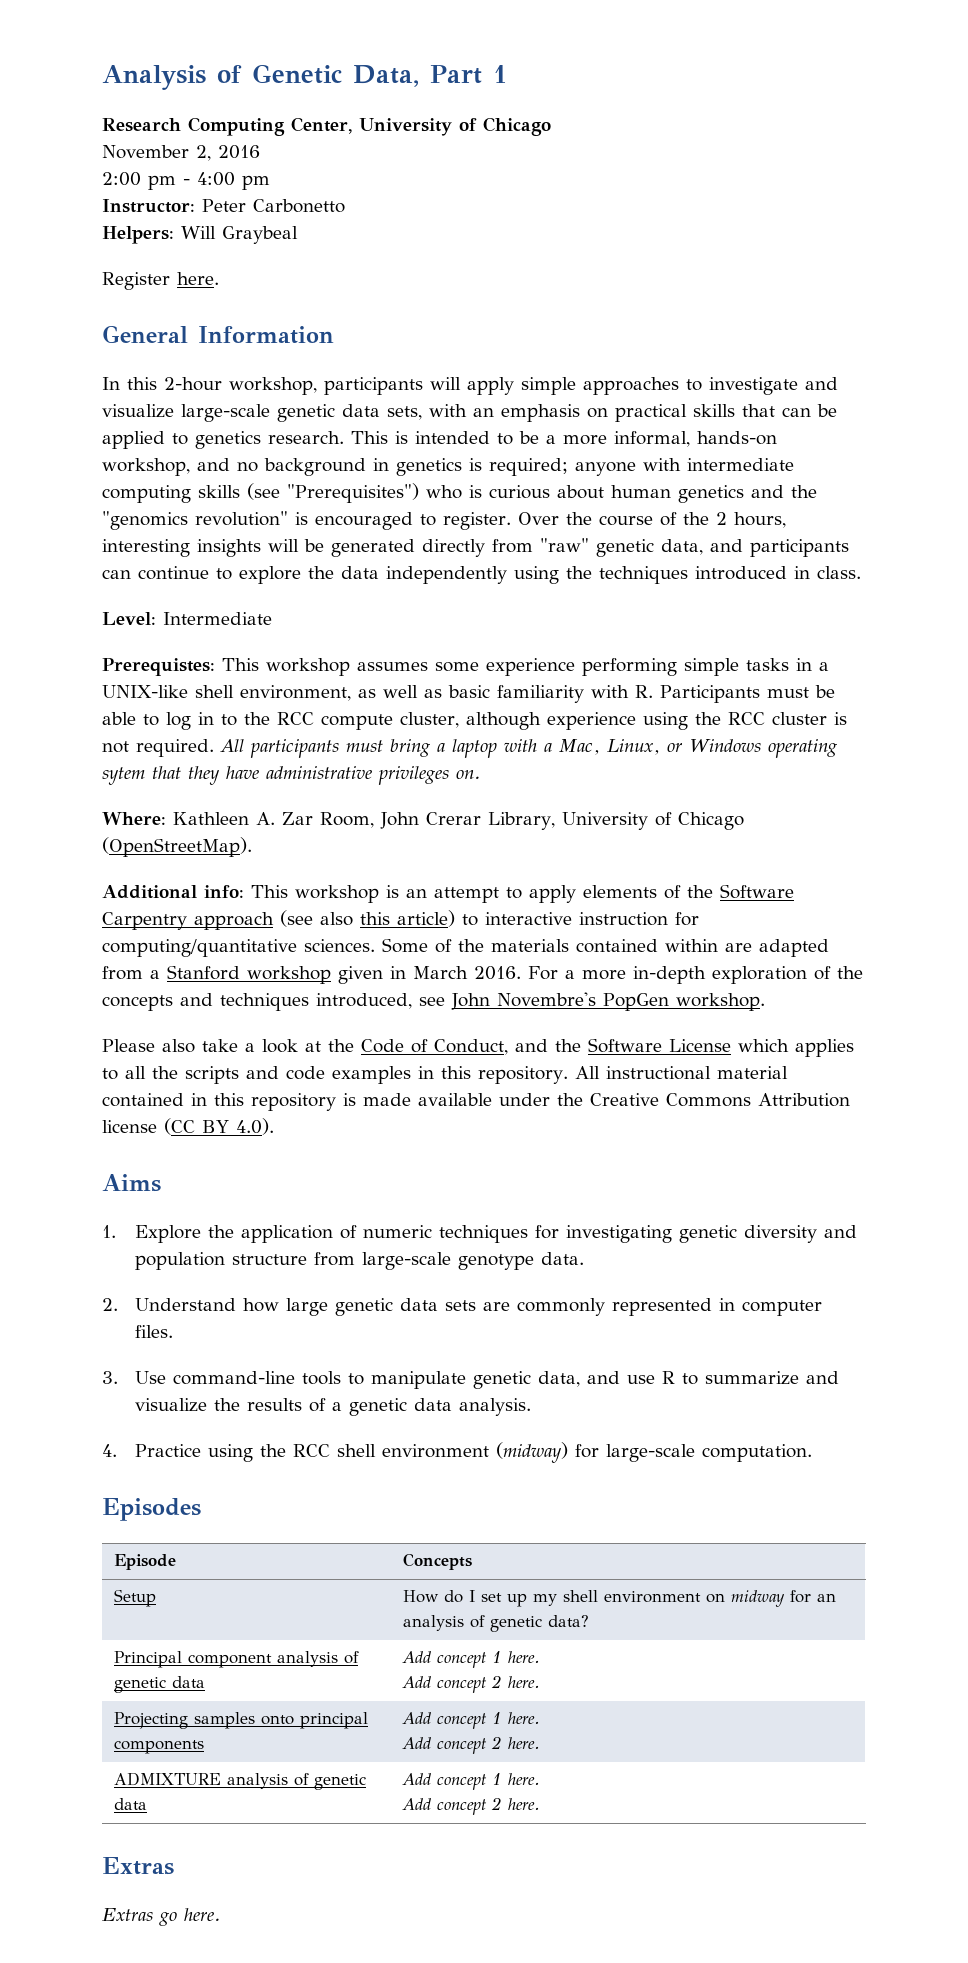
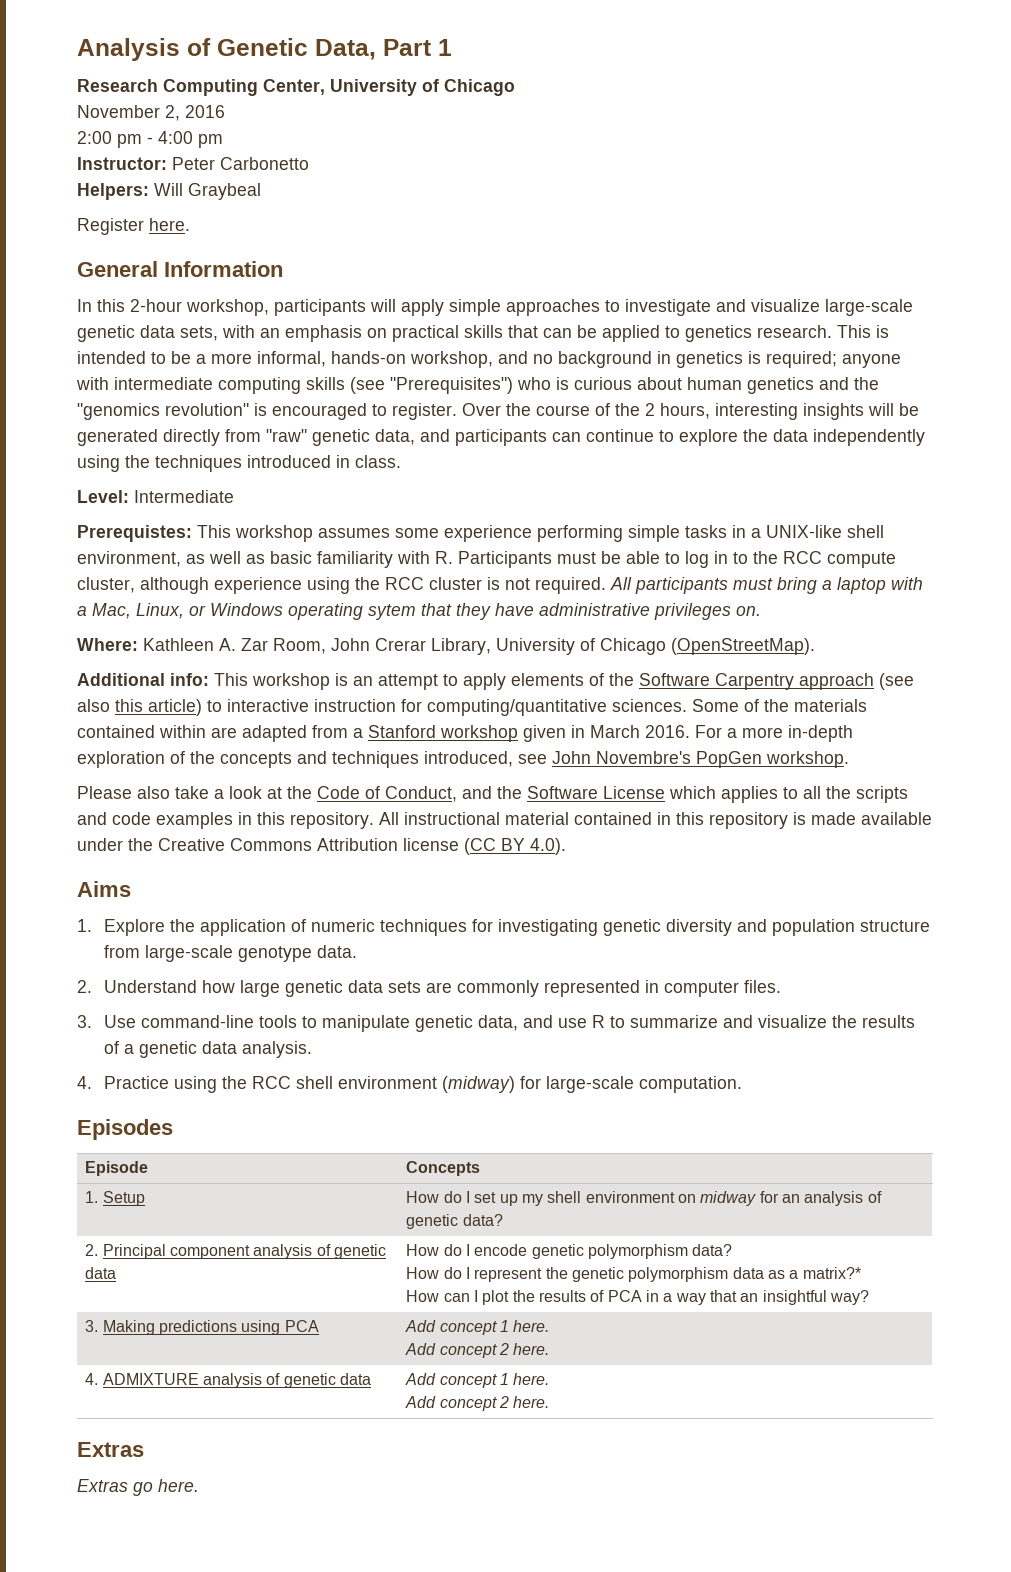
(473, 1561) none -> [85,1191,99,1203] 1.
(590, 1621) none -> [85,1244,99,1256] 2.
[402,1651,541,1668] [402,1675,541,1693] [114,1712,369,1729] [114,1740,205,1754] [402,1712,541,1729] [402,1736,541,1754] | Add concept 1 here. // Add concept 2 here. // Projecting samples onto principal components | Add concept 1 here. // Add concept 2 here. // -> [406,1244,733,1259] [406,1267,861,1282] [406,1290,869,1305] [85,1320,319,1335] [405,1320,550,1335] [405,1343,550,1358] [85,1373,99,1385] | How do I encode genetic polymorphism data? // How do I represent the genetic polymorphism data as a matrix?* // How can I plot the results of PCA in a way that an insightful way? // 3. Making predictions using PCA | Add concept 1 here. // Add concept 2 here. // 4.

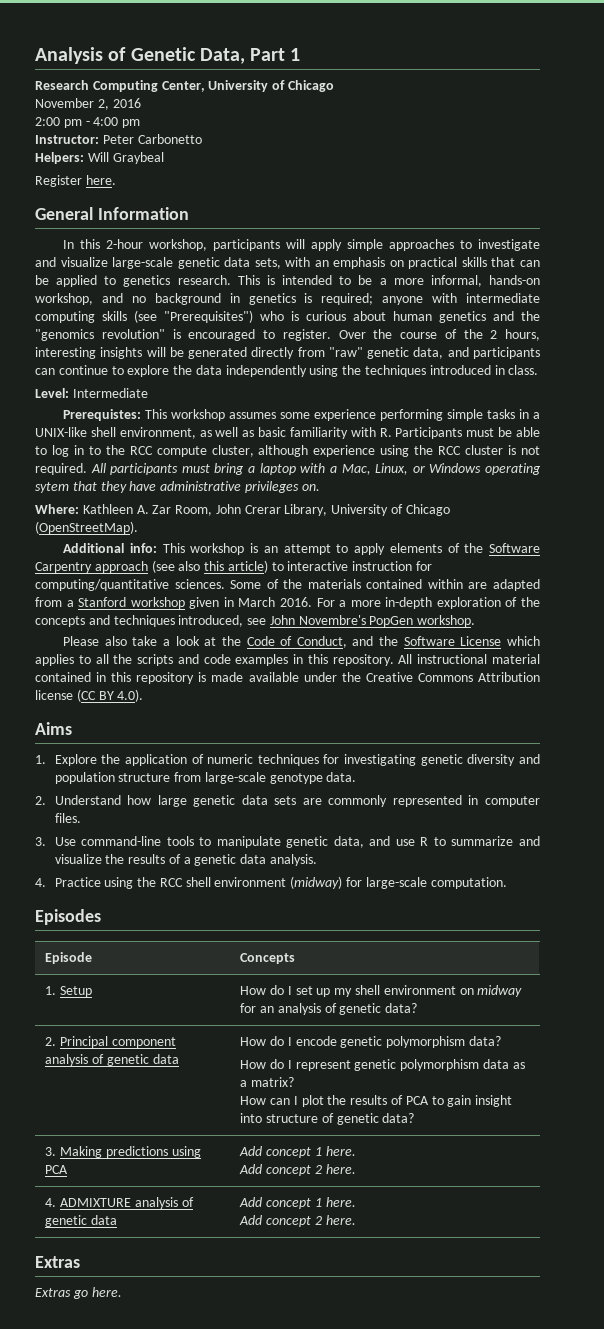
[545,1267,568,1279] the -> (351, 1065) none
[802,1267,861,1279] matrix?* -> [251,1077,295,1087] matrix?
[645,1290,869,1305] in a way that an insightful way? -> [431,1095,513,1107] [240,1113,415,1125] to gain insight into structure of genetic data?

